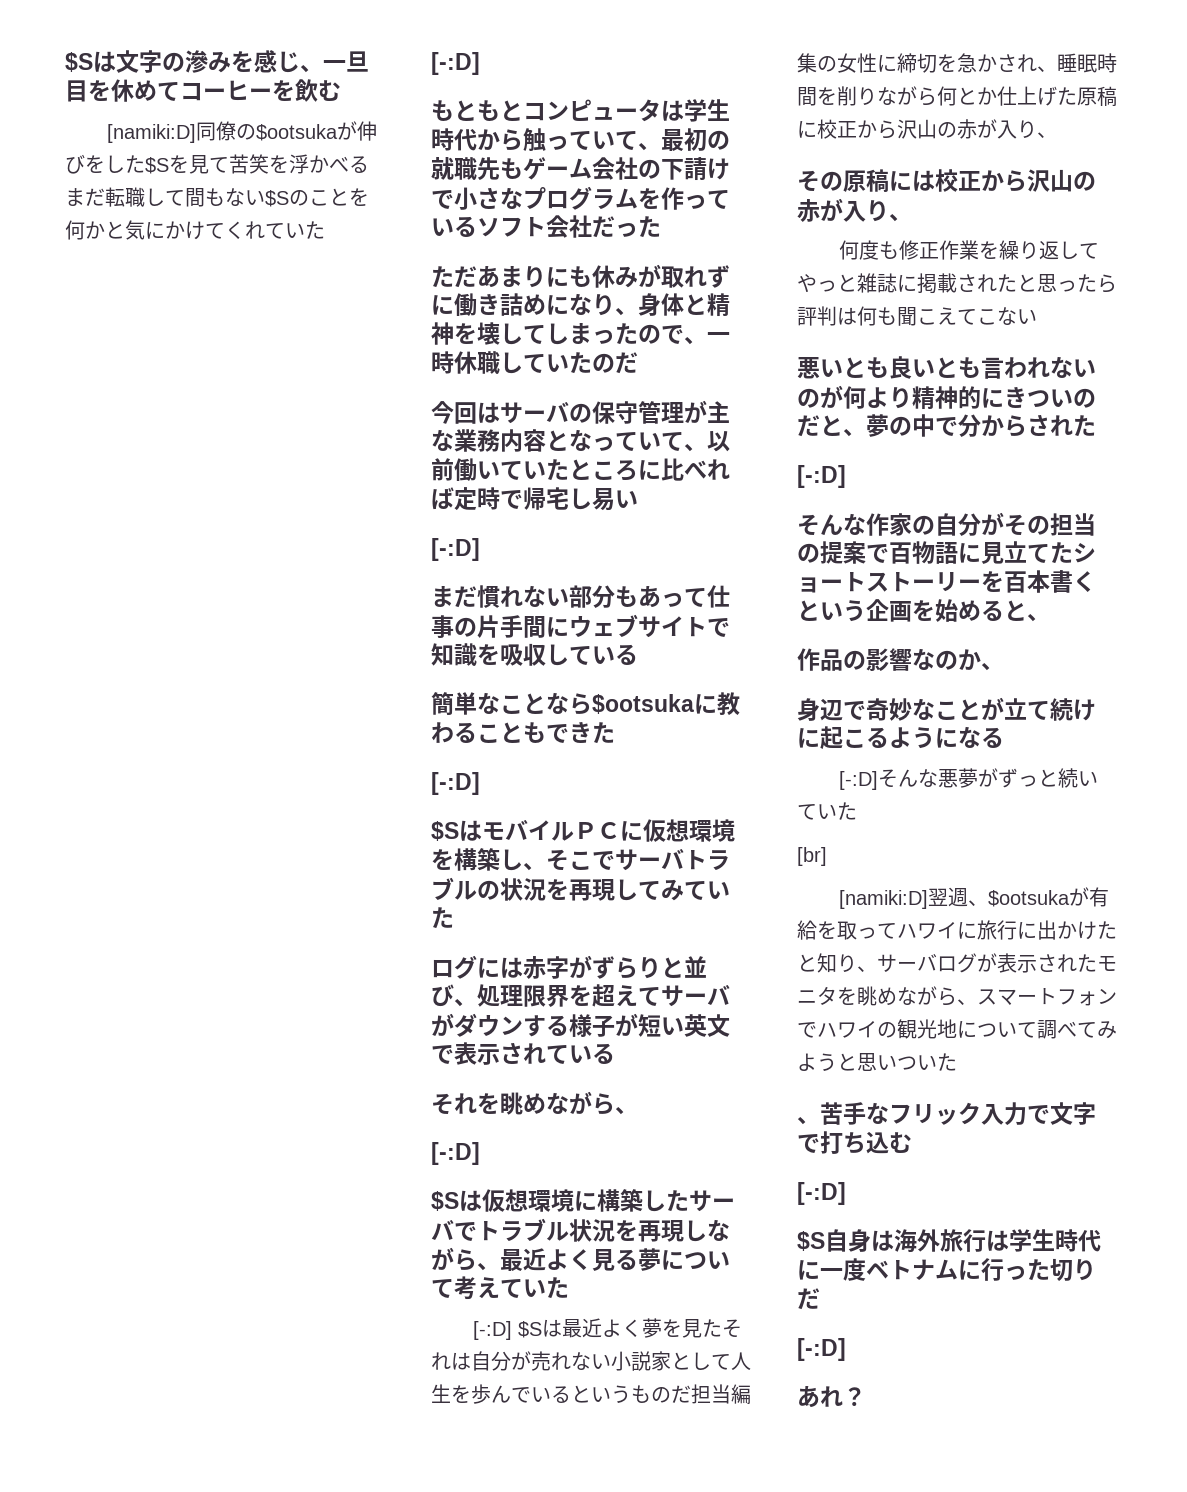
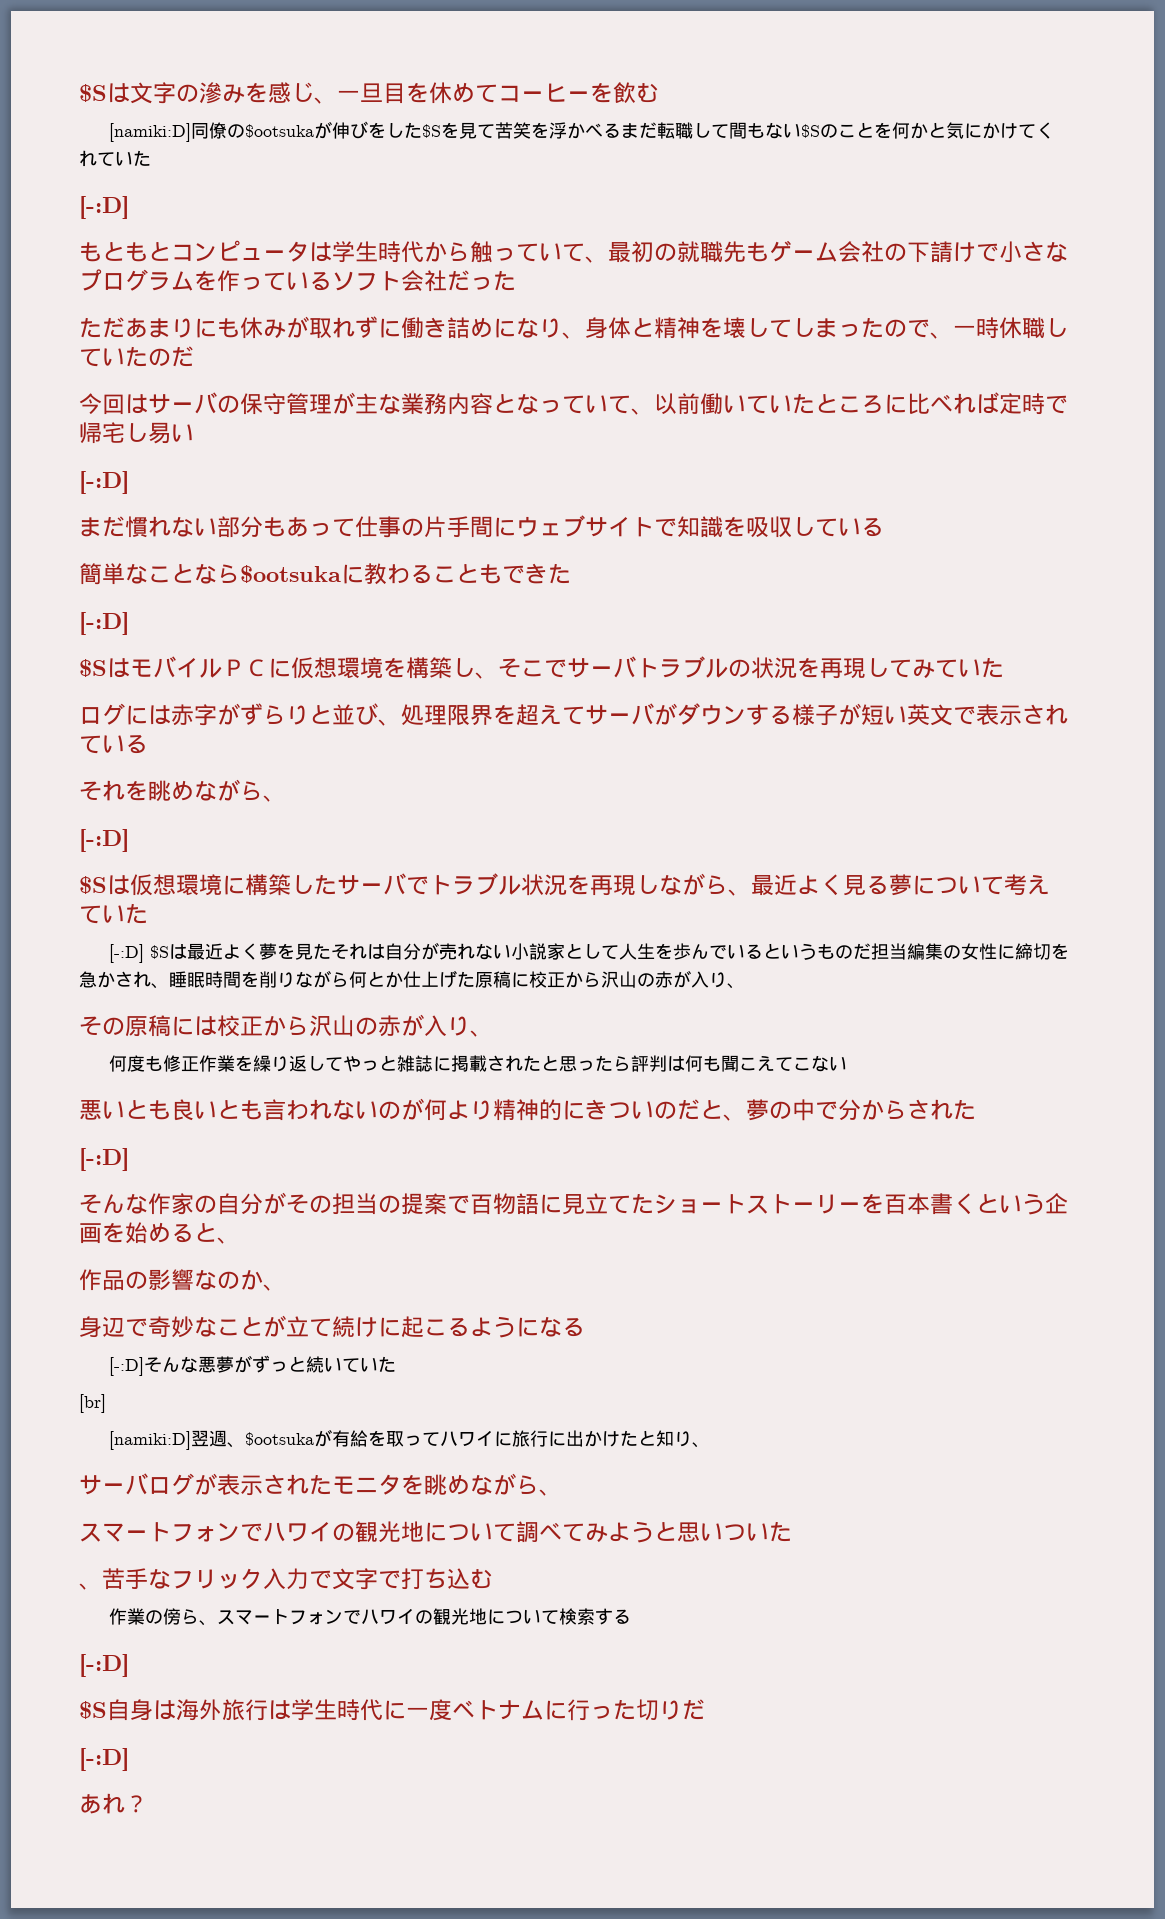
(877, 969) none -> (710, 1445) //
(977, 1002) none -> (562, 1492) //
(912, 1142) none -> [108,1608,631,1626] // 作業の傍ら、スマートフォンでハワイの観光地について検索する

